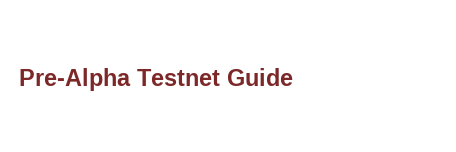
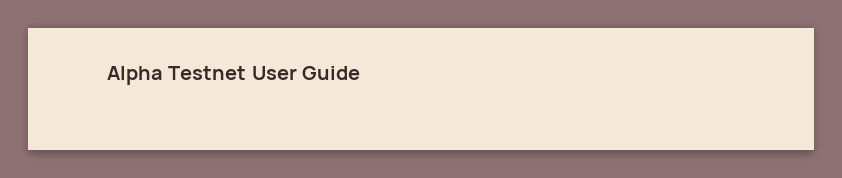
[19,68,220,91] Pre-Alpha Testnet -> [107,66,297,85] Alpha Testnet User

